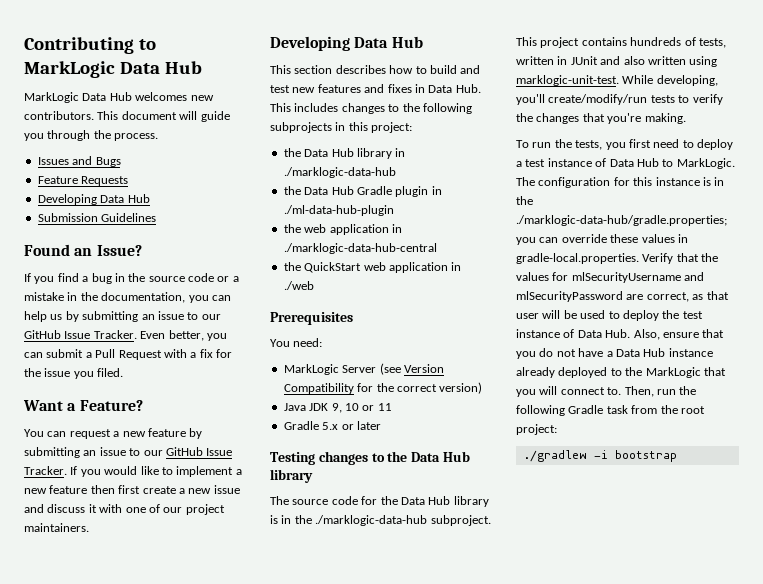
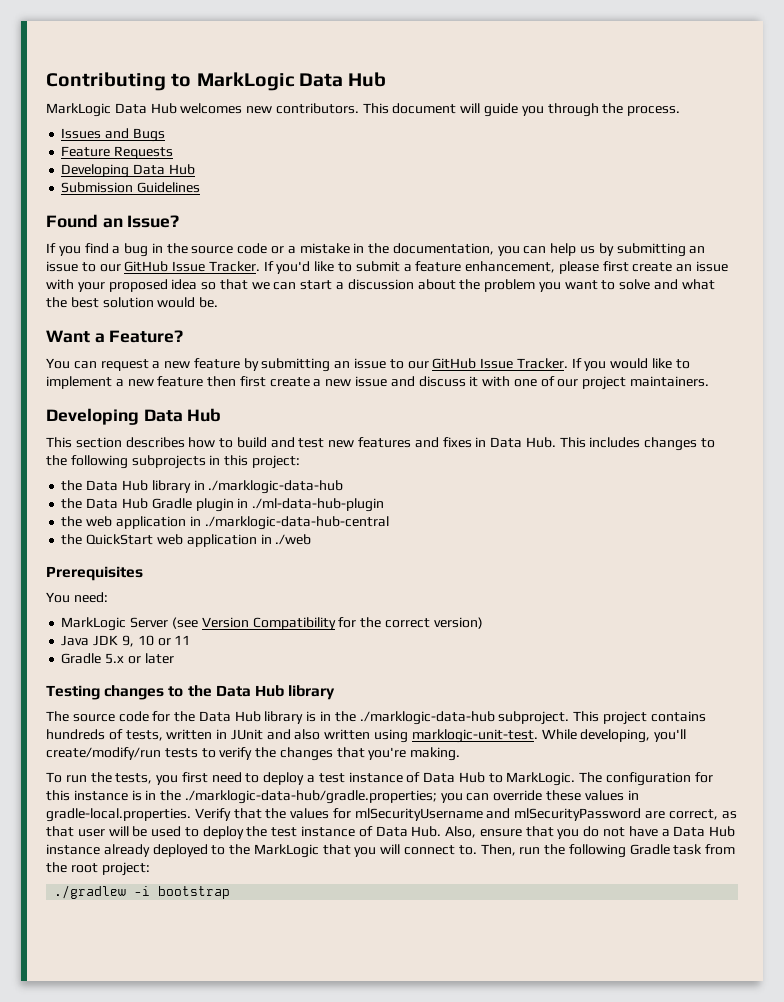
[140,330,227,341] [24,349,232,360] [24,368,124,379] Even better, you can submit a Pull Request with a fix for the issue you filed. -> [263,261,729,274] [46,279,715,292] [46,297,219,308] If you'd like to submit a feature enhancement, please first create an issue with your proposed idea so that we can start a discussion about the problem you want to solve and what the best solution would be.

